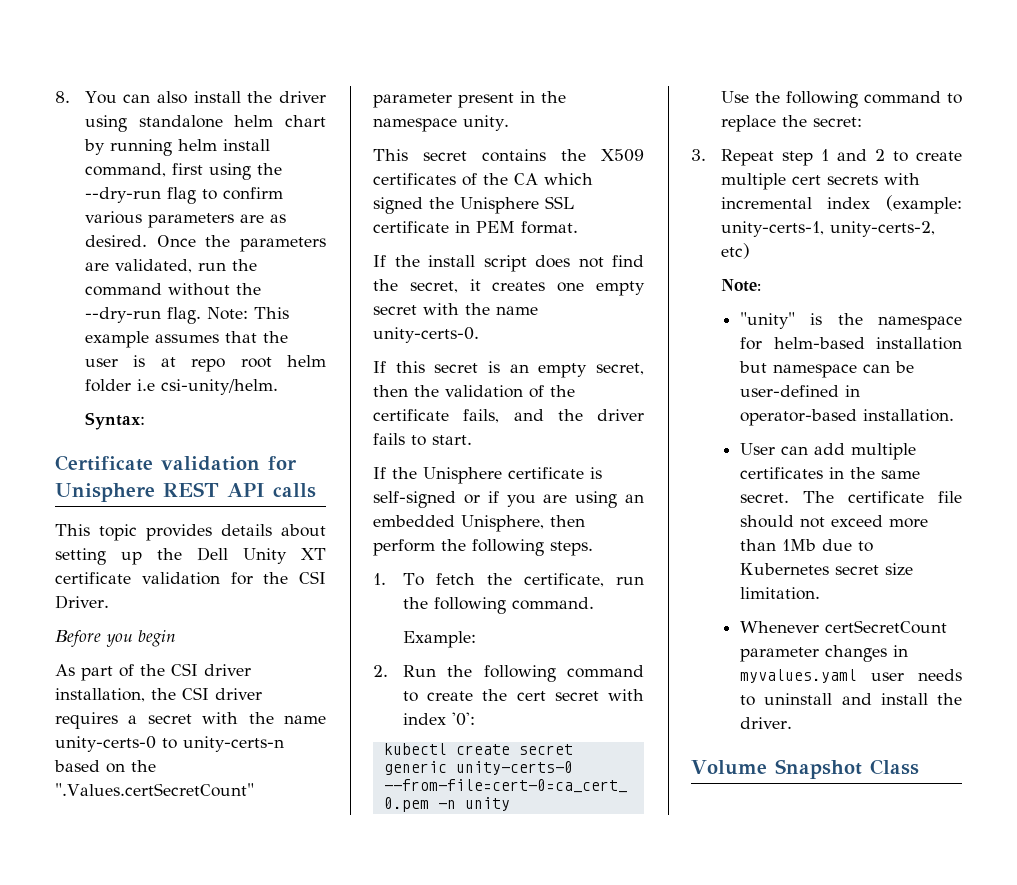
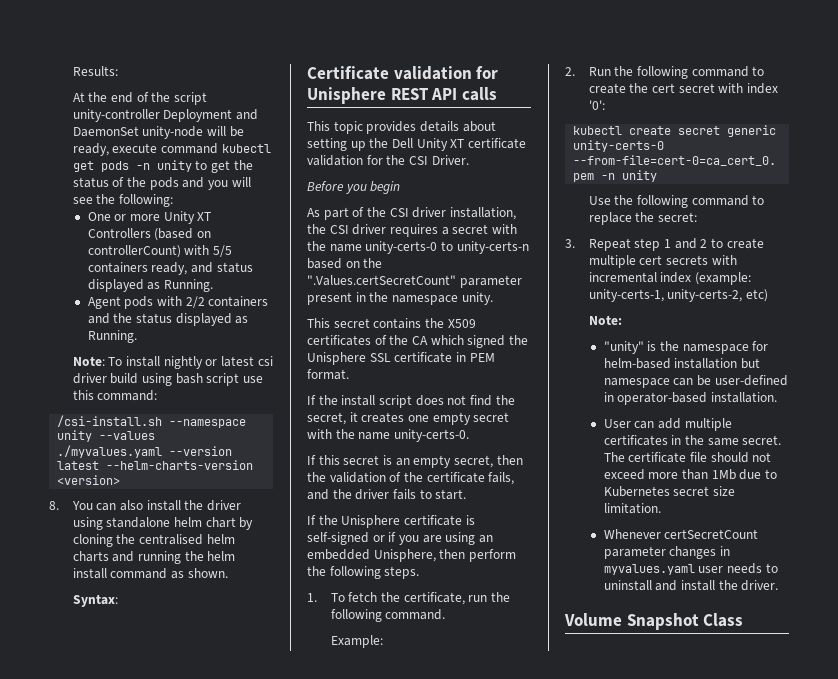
(55, 97) none -> [72,66,118,76] [72,92,208,105] [72,109,259,122] [72,126,244,139] [72,143,271,156] [72,160,253,173] [72,177,251,190] [72,194,174,207] [87,211,212,224] [87,228,211,241] [87,245,232,258] [87,262,253,275] [87,279,213,292] [87,296,269,309] [87,313,249,326] [87,330,137,343] [72,356,273,369] [72,373,264,386] [72,390,158,401] [57,415,247,428] [57,430,156,442] [57,445,233,458] [57,460,254,470] [57,475,121,485] Results: // At the end of the script unity-controller Deployment and DaemonSet unity-node will be ready, execute command kubectl get pods -n unity to get the status of the pods and you will see the following: // One or more Unity XT Controllers (based on controllerCount) with 5/5 containers ready, and status displayed as Running. // Agent pods with 2/2 containers and the status displayed as Running. // Note: To install nightly or latest csi driver build using bash script use this command: // /csi-install.sh --namespace unity --values ./myvalues.yaml --version latest --helm-charts-version <version> //
[109,139,270,156] [84,163,282,180] [84,187,283,204] [84,211,286,228] [84,235,326,252] [84,259,257,273] [84,283,261,296] [84,307,289,324] [84,331,288,348] [84,355,326,372] [84,379,278,395] running helm install command, first using the --dry-run flag to confirm various parameters are as desired. Once the parameters are validated, run the command without the --dry-run flag. Note: This example assumes that the user is at repo root helm folder i.e csi-unity/helm. -> [72,534,235,547] [72,551,236,564] [72,568,228,579] cloning the centralised helm charts and running the helm install command as shown.

